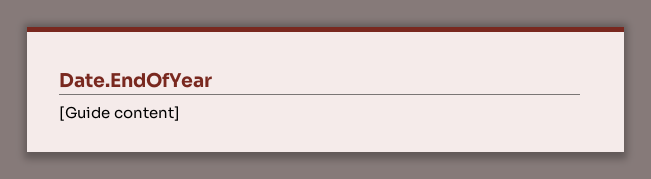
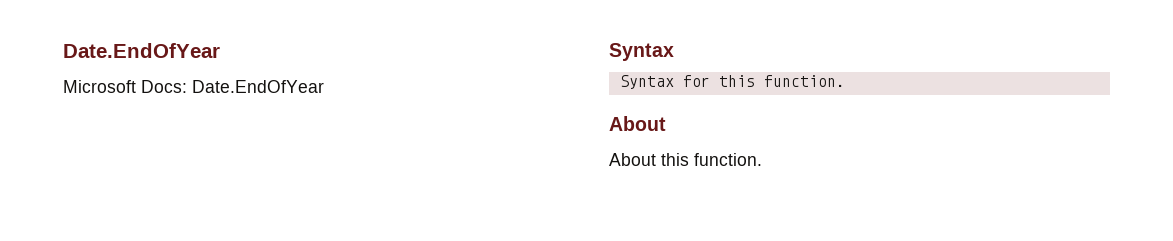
[59,72,212,88] [59,106,181,121] Date.EndOfYear // [Guide content] -> [63,43,220,58] [63,80,324,93] [609,43,674,61] [619,75,845,89] [609,116,666,131] [609,153,762,166] Date.EndOfYear // Microsoft Docs: Date.EndOfYear // Syntax // Syntax for this function. // About // About this function.

